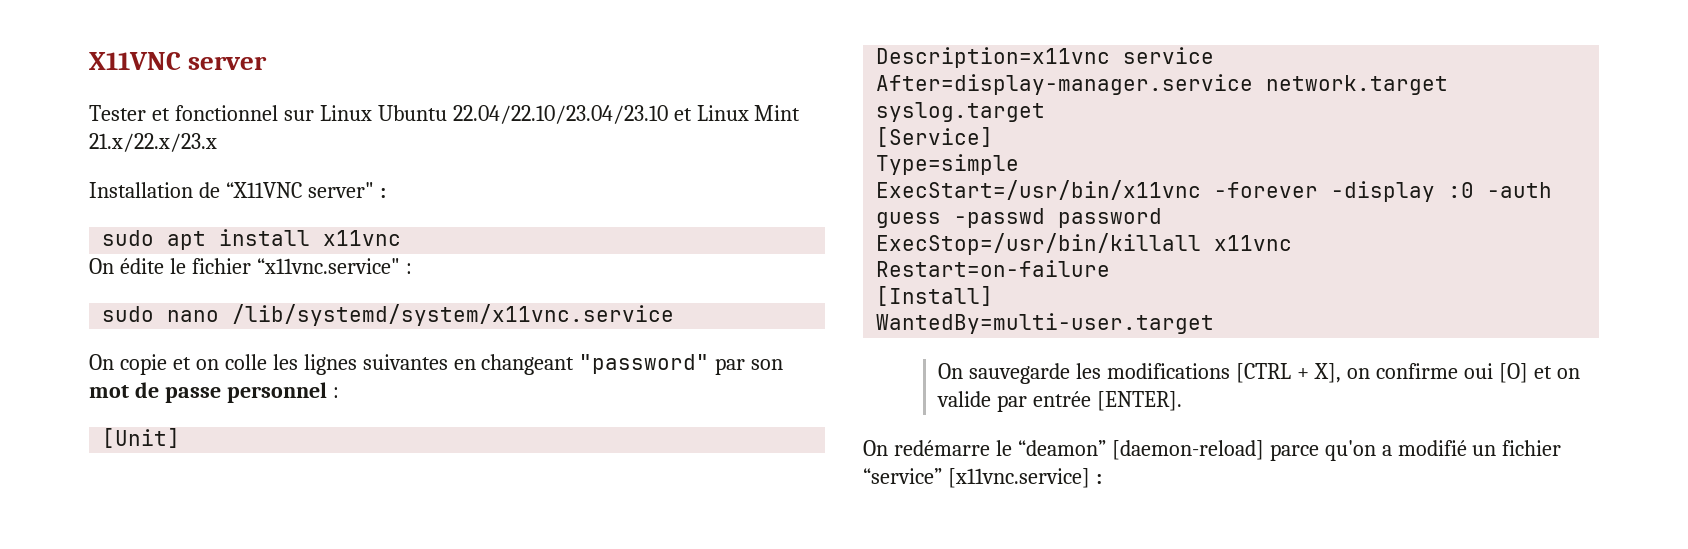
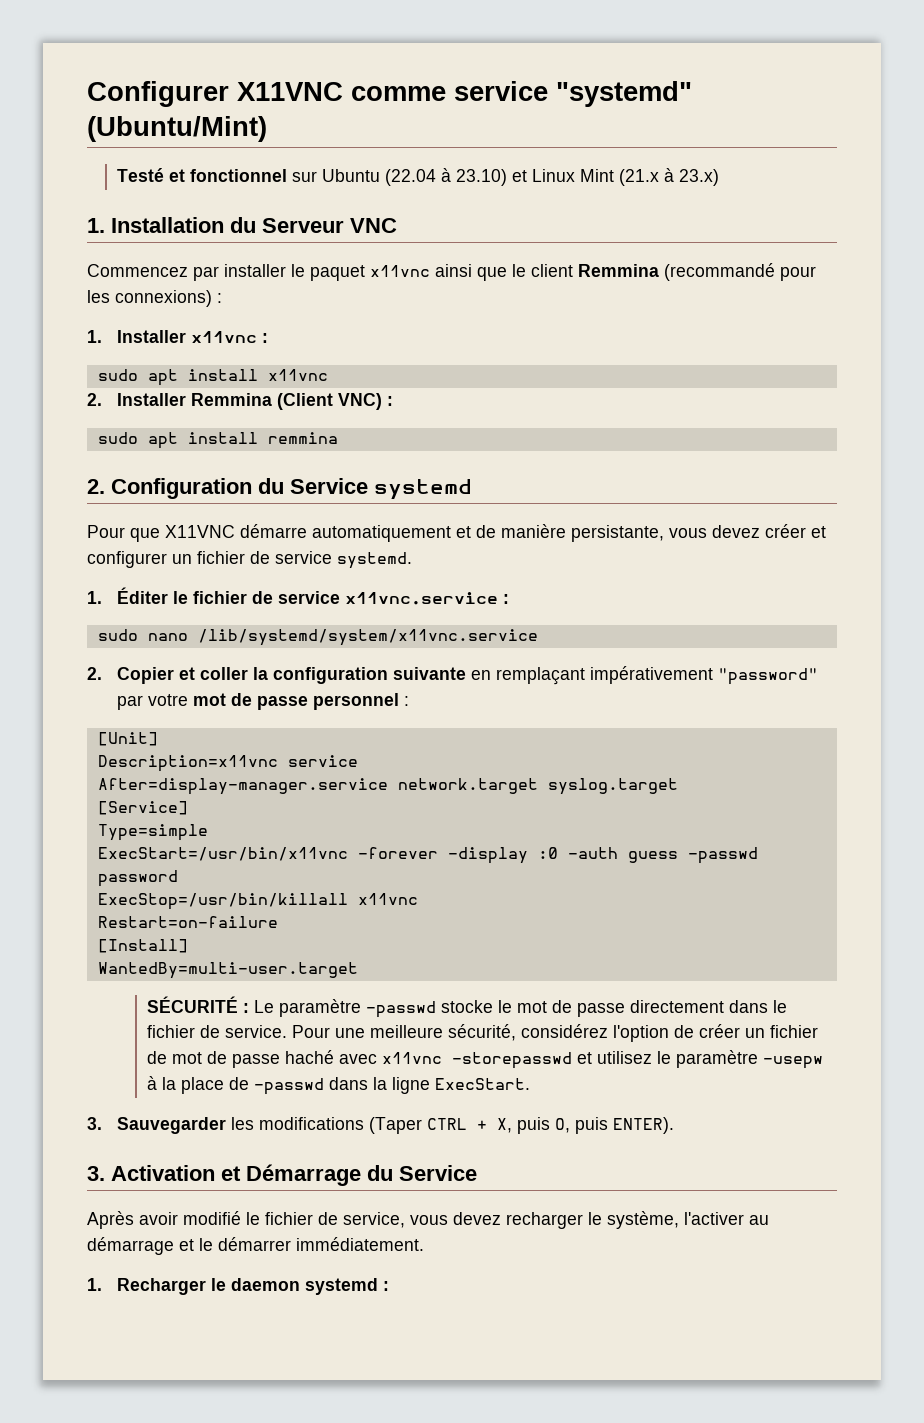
[89,52,268,70] [89,105,801,124] [89,133,217,152] [89,182,374,198] X11VNC server // Tester et fonctionnel sur Linux Ubuntu 22.04/22.10/23.04/23.10 et Linux Mint 21.x/22.x/23.x // Installation de “X11VNC server" -> [87,81,692,107] [87,116,267,142] [116,168,719,186] [87,217,397,233] [87,263,816,281] [87,290,222,307] [87,330,257,343] Configurer X11VNC comme service "systemd" (Ubuntu/Mint) // Testé et fonctionnel sur Ubuntu (22.04 à 23.10) et Linux Mint (21.x à 23.x) // 1. Installation du Serveur VNC // Commencez par installer le paquet x11vnc ainsi que le client Remmina (recommandé pour les connexions) : // 1. Installer x11vnc
[89,258,412,274] [102,304,675,326] [89,354,575,375] On édite le fichier “x11vnc.service" : // sudo nano /lib/systemd/system/x11vnc.service // On copie et on colle les lignes suivantes en changeant -> [87,393,393,410] [97,432,338,449] [87,478,472,500] [87,524,826,542] [87,551,412,569] [87,587,509,605] [97,629,538,646] [87,666,713,685] 2. Installer Remmina (Client VNC) : // sudo apt install remmina // 2. Configuration du Service systemd // Pour que X11VNC démarre automatiquement et de manière persistante, vous devez créer et configurer un fichier de service systemd. // 1. Éditer le fichier de service x11vnc.service : // sudo nano /lib/systemd/system/x11vnc.service // 2. Copier et coller la configuration suivante en remplaçant impérativement
[751,359,784,370] son -> [147,694,188,706] votre
[938,363,1580,384] [937,391,1183,412] [863,440,1562,461] [863,468,1090,488] On sauvegarde les modifications [CTRL + X], on confirme oui [O] et on valide par entrée [ENTER]. // On redémarre le “deamon” [daemon-reload] parce qu'on a modifié un fichier “service” [x11vnc.service] -> [146,996,787,1018] [146,1024,818,1042] [146,1050,823,1069] [146,1076,530,1095] [87,1117,674,1134] [87,1164,477,1186] [87,1211,769,1229] [87,1237,424,1255] [87,1278,378,1295] SÉCURITÉ : Le paramètre -passwd stocke le mot de passe directement dans le fichier de service. Pour une meilleure sécurité, considérez l'option de créer un fichier de mot de passe haché avec x11vnc -storepasswd et utilisez le paramètre -usepw à la place de -passwd dans la ligne ExecStart. // 3. Sauvegarder les modifications (Taper CTRL + X, puis O, puis ENTER). // 3. Activation et Démarrage du Service // Après avoir modifié le fichier de service, vous devez recharger le système, l'activer au démarrage et le démarrer immédiatement. // 1. Recharger le daemon systemd

